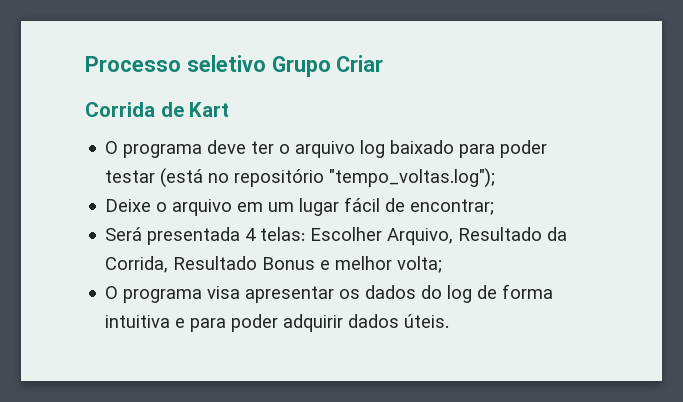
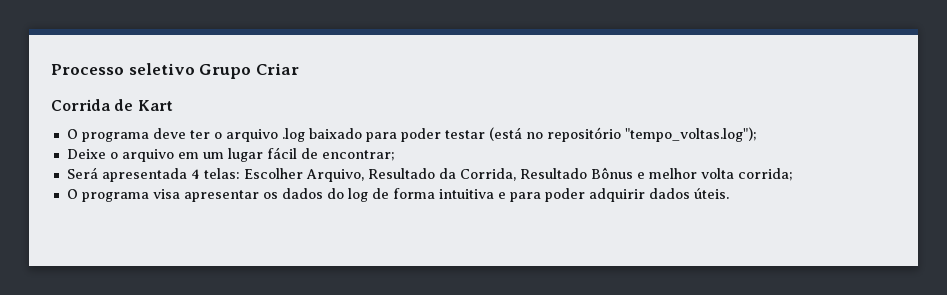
[360,140,386,158] log -> [281,128,305,142] .log
[147,227,241,245] presentada -> [101,168,187,182] apresentada
[262,257,316,270] Bonus -> [590,167,633,179] Bônus
[397,256,443,273] volta; -> [700,168,793,181] volta corrida;

